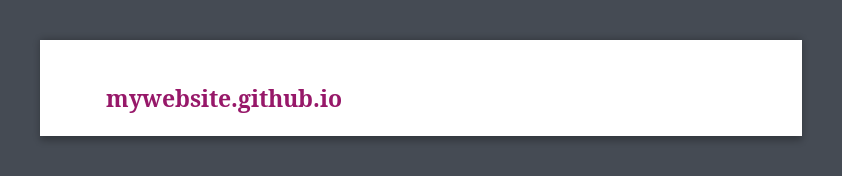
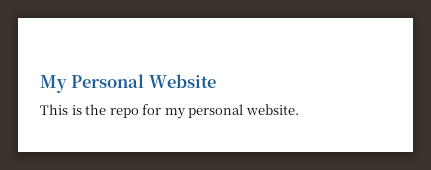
[106,89,342,113] mywebsite.github.io -> [40,74,216,93] [40,104,299,119] My Personal Website // This is the repo for my personal website.

